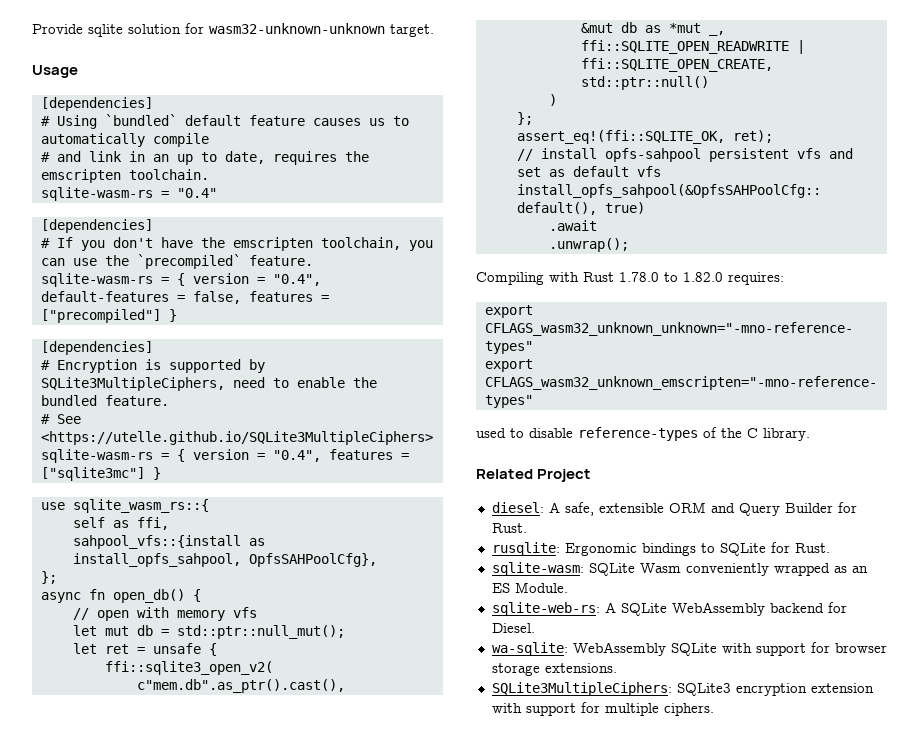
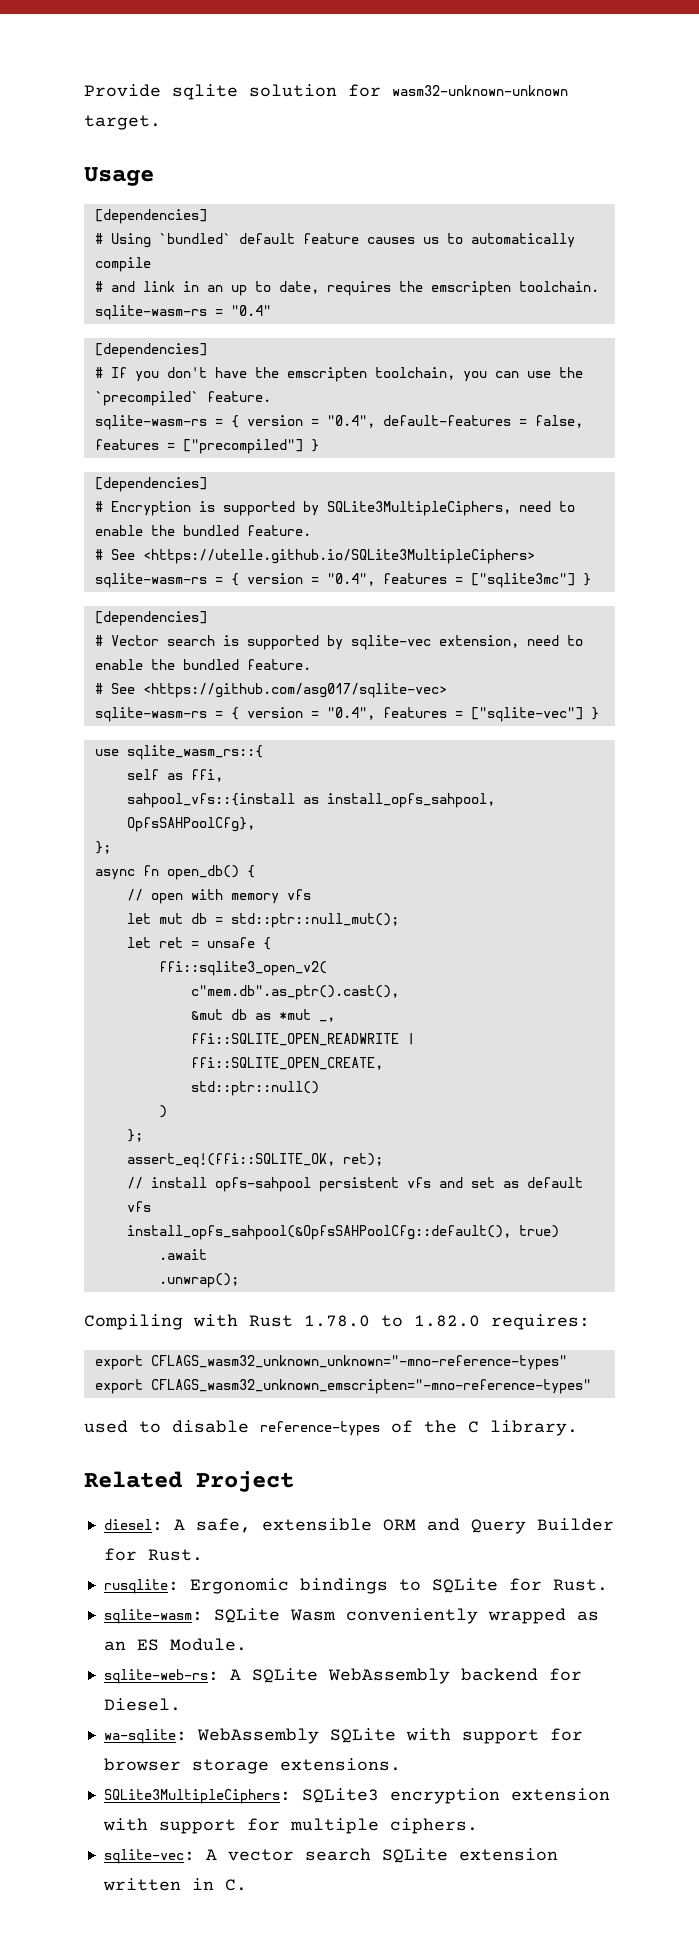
(161, 473) none -> [94,611,207,626] [94,635,583,650] [94,659,311,670] [94,683,447,698] [94,707,599,722] // [dependencies] // # Vector search is supported by sqlite-vec extension, need to enable the bundled feature. // # See <https://github.com/asg017/sqlite-vec> // sqlite-wasm-rs = { version = "0.4", features = ["sqlite-vec"] }
(714, 709) none -> [103,1848,558,1864] [102,1878,247,1891] // sqlite-vec: A vector search SQLite extension written in C.

